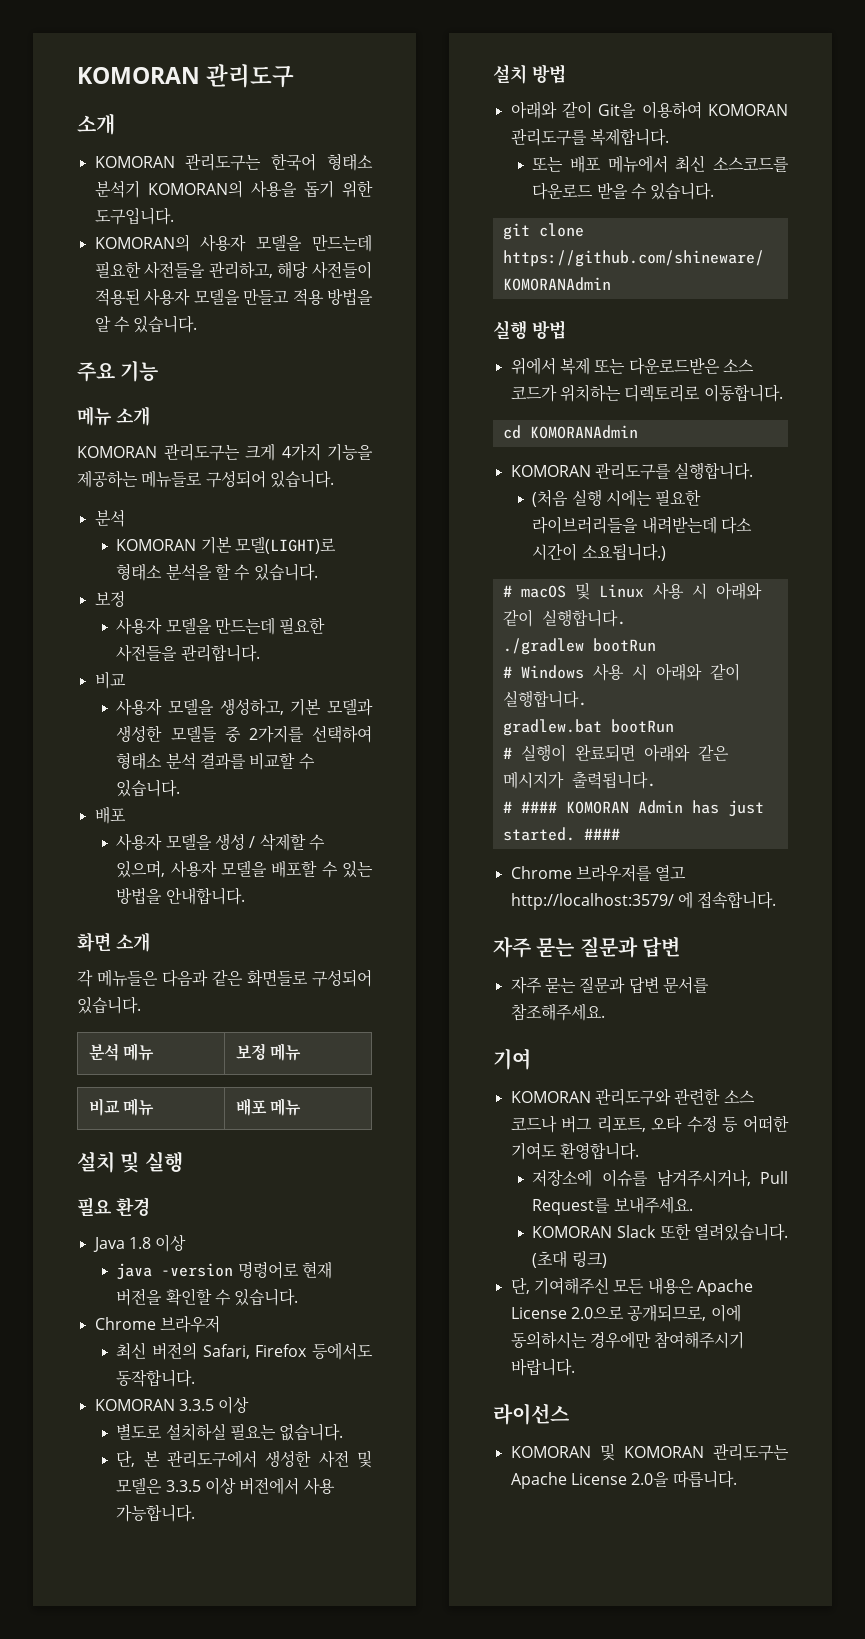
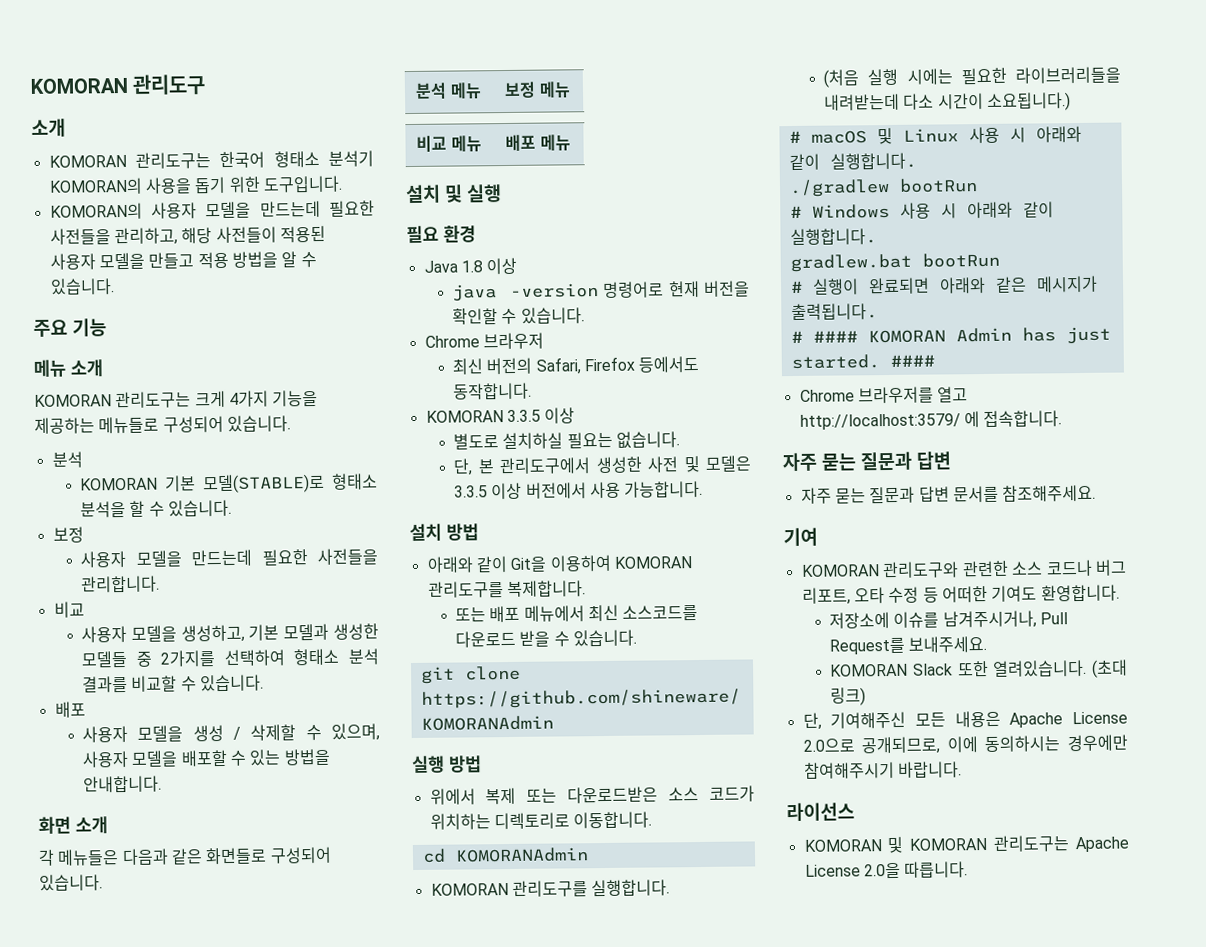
[235,536,337,554] 모델(LIGHT)로 -> [202,473,326,494] 모델(STABLE)로

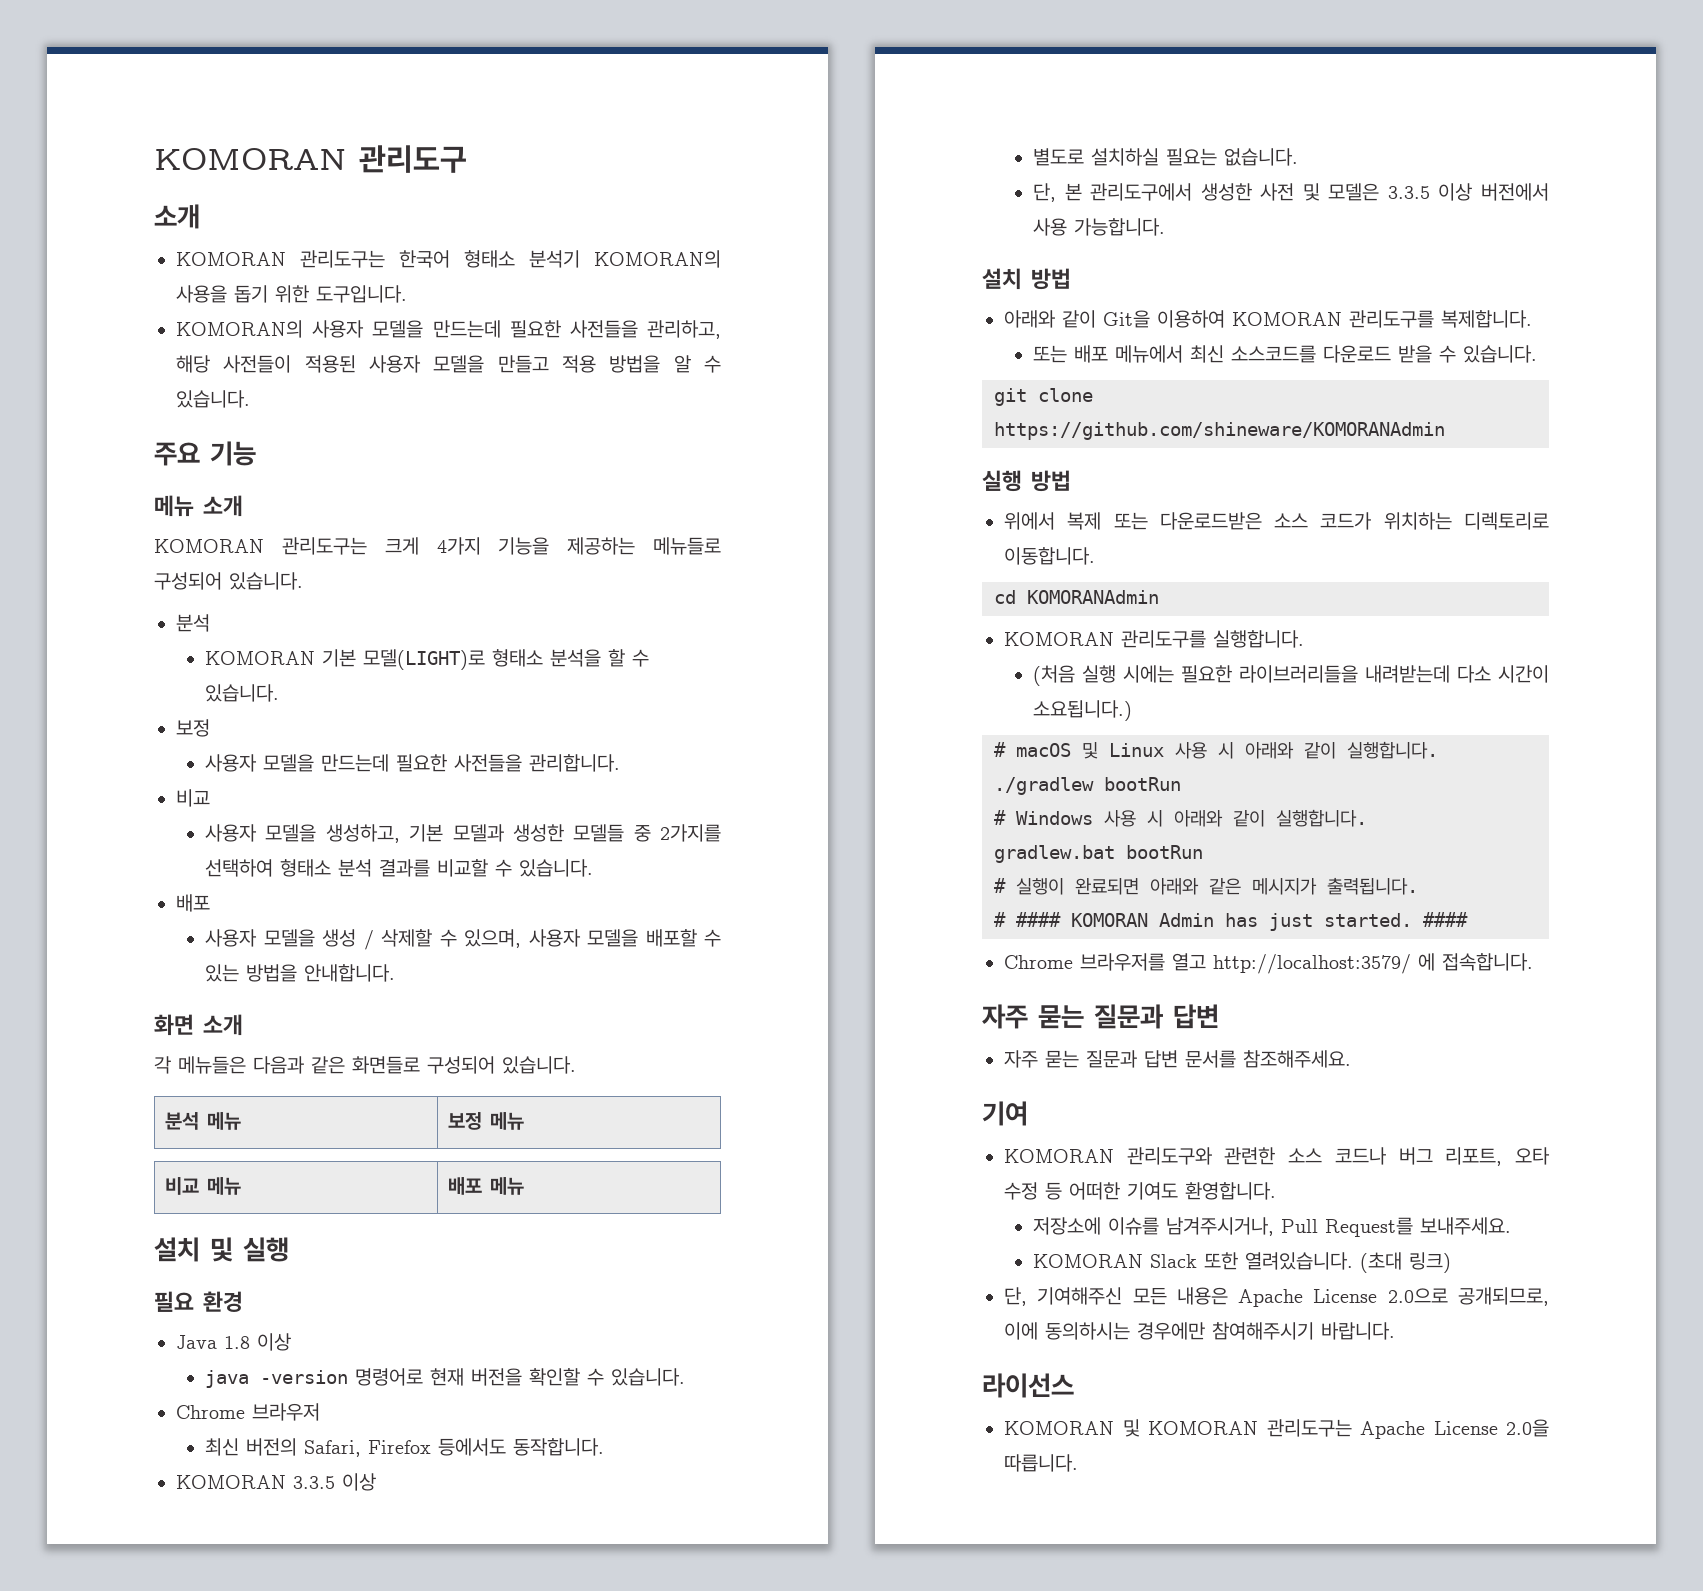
[202,473,326,494] 모델(STABLE)로 -> [362,649,485,670] 모델(LIGHT)로

